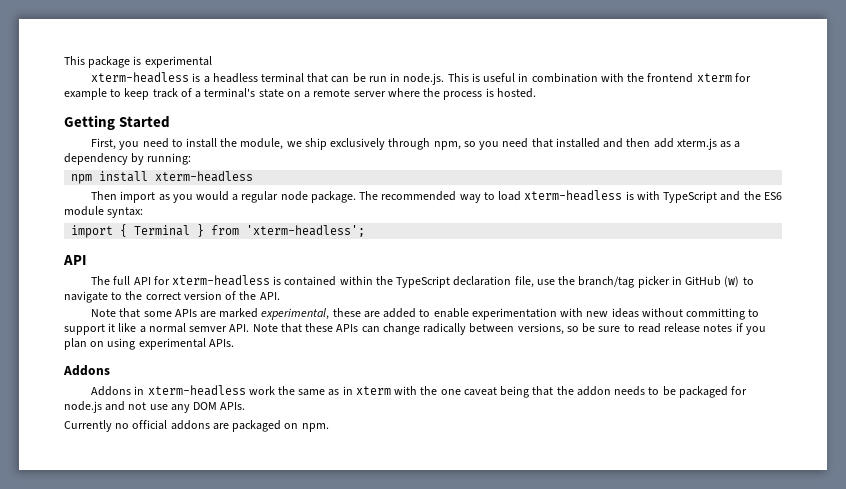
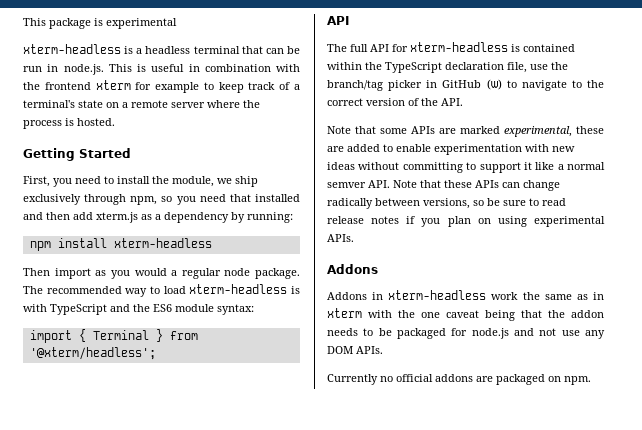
[246,225,366,237] 'xterm-headless'; -> [29,347,156,360] '@xterm/headless';

